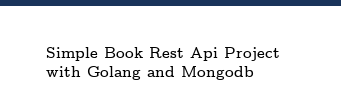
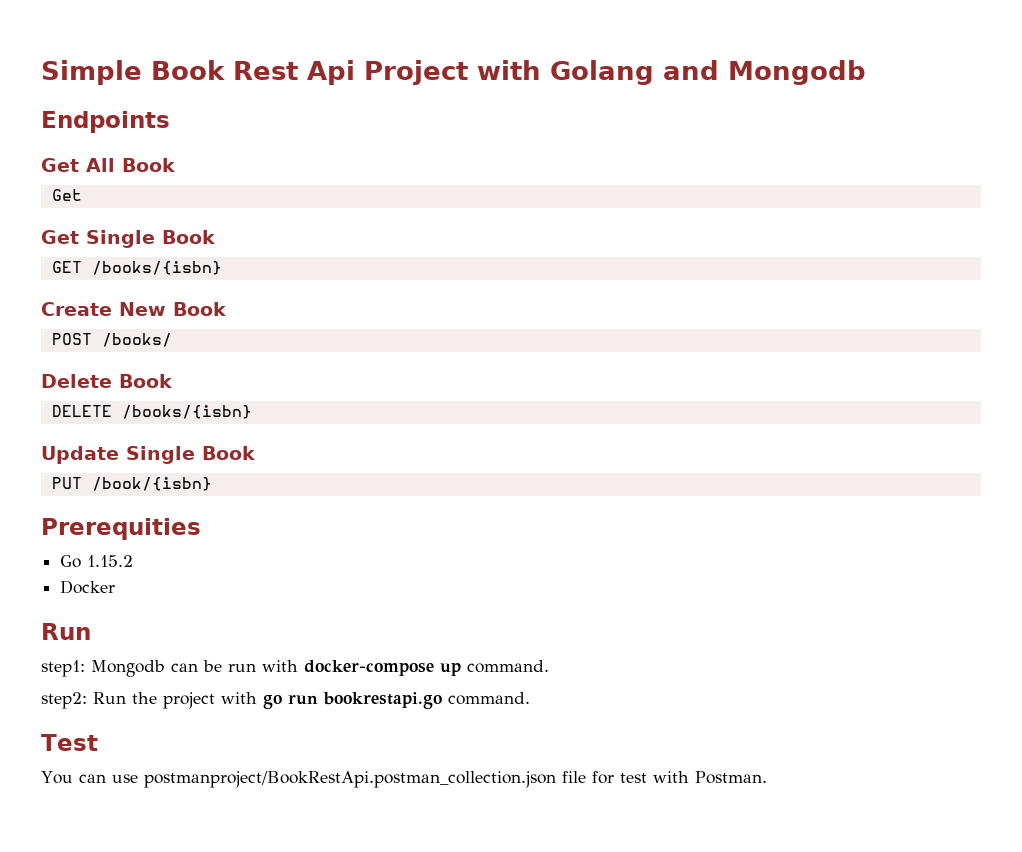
(254, 73) none -> [41,111,170,133] [41,158,175,172] [51,189,82,201] [41,230,215,248] [51,261,222,275] [41,302,226,316] [51,333,172,347] [41,374,172,388] [51,405,252,419] [41,446,255,464] [51,477,212,491] [41,518,201,540] [60,555,134,568] [60,580,116,594] [41,623,91,640] [41,660,549,677] [41,692,530,709] [41,734,98,751] [41,771,767,788] // Endpoints // Get All Book // Get // Get Single Book // GET /books/{isbn} // Create New Book // POST /books/ // Delete Book // DELETE /books/{isbn} // Update Single Book // PUT /book/{isbn} // Prerequities // Go 1.15.2 // Docker // Run // step1: Mongodb can be run with docker-compose up command. // step2: Run the project with go run bookrestapi.go command. // Test // You can use postmanproject/BookRestApi.postman_collection.json file for test with Postman.

